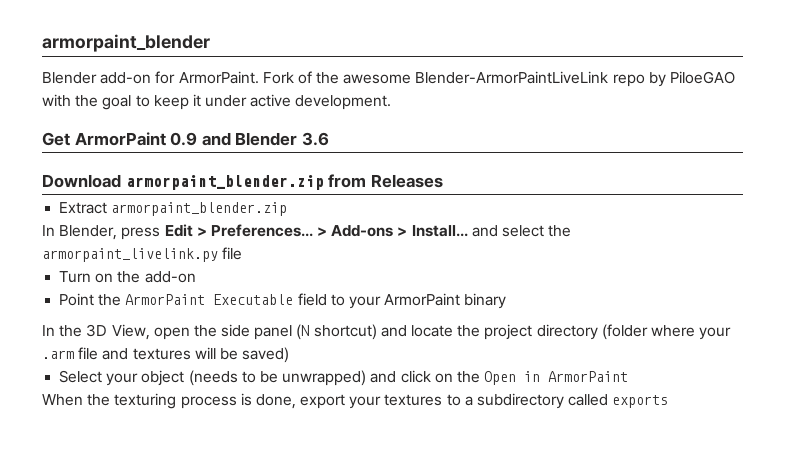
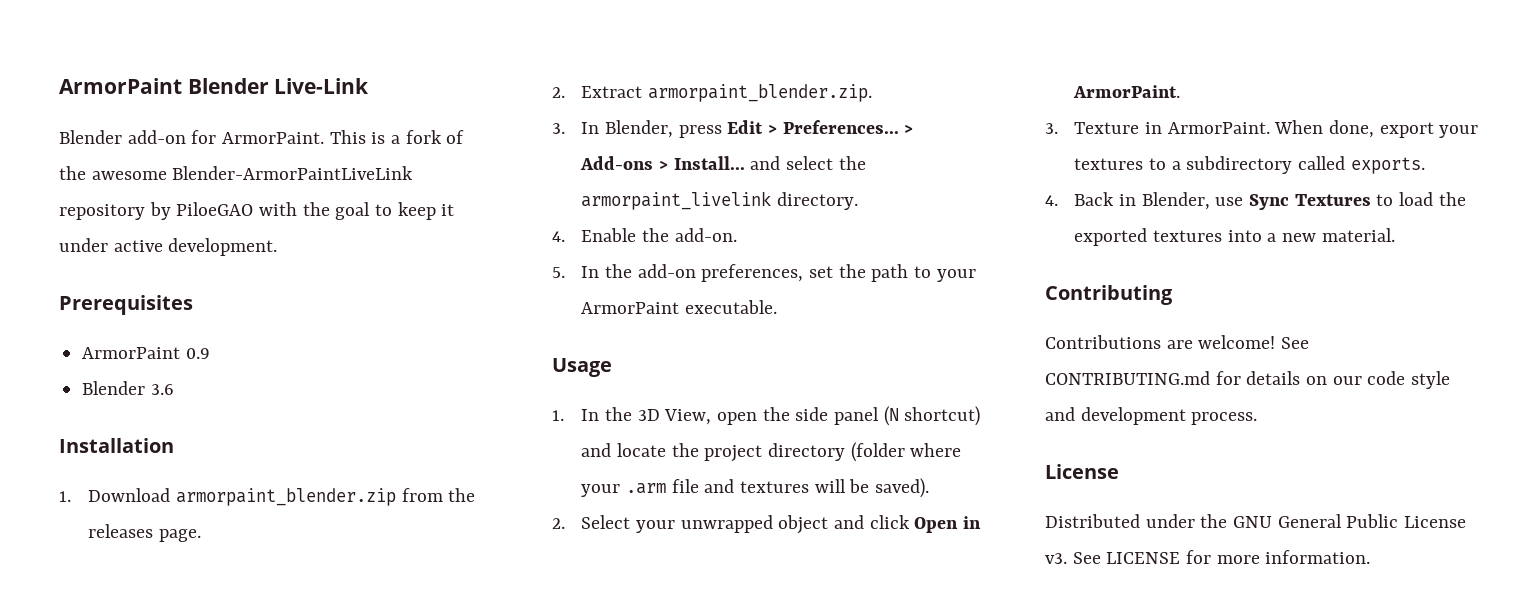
[42,34,210,52] armorpaint_blender -> [59,78,370,94] ArmorPaint Blender Live-Link
[262,72,294,84] Fork -> [329,130,442,144] This is a fork
[612,74,645,87] repo -> [59,204,145,220] repository
[42,132,70,146] Get -> [59,295,193,315] Prerequisites //
[201,132,231,146] and -> (210, 353) //
(329, 139) none -> [59,438,174,453] [59,491,71,502] Installation // 1.
[370,174,443,188] [59,202,288,216] Releases // Extract armorpaint_blender.zip // -> [448,488,476,502] [88,524,201,542] [552,84,872,102] [552,123,565,134] the releases page. // 2. Extract armorpaint_blender.zip. // 3.
[42,247,243,262] [59,271,196,283] [59,293,507,309] armorpaint_livelink.py file // Turn on the add-on // Point the ArmorPaint Executable field to your ArmorPaint binary // -> [581,191,858,210] [552,228,737,242] [552,264,976,282] [581,300,777,314] [552,358,612,377] [552,410,564,421] armorpaint_livelink directory. // 4. Enable the add-on. // 5. In the add-on preferences, set the path to your ArmorPaint executable. // Usage // 1.
[242,347,290,363] [59,370,629,386] [42,393,252,409] saved) // Select your object (needs to be unwrapped) and click on the Open in ArmorPaint // When the texturing process is -> [875,478,930,498] [552,515,982,534] [1073,85,1181,98] [1045,120,1324,134] saved). // 2. Select your unwrapped object and click Open in ArmorPaint. // 3. Texture in ArmorPaint. When
[612,395,669,408] exports -> [1350,157,1425,174] [1045,192,1466,210] [1074,228,1395,246] [1045,285,1173,305] [1045,335,1310,349] [1045,371,1451,389] [1045,407,1258,425] [1045,464,1119,479] [1045,514,1467,528] [1045,550,1371,564] exports. // 4. Back in Blender, use Sync Textures to load the exported textures into a new material. // Contributing // Contributions are welcome! See CONTRIBUTING.md for details on our code style and development process. // License // Distributed under the GNU General Public License v3. See LICENSE for more information.

